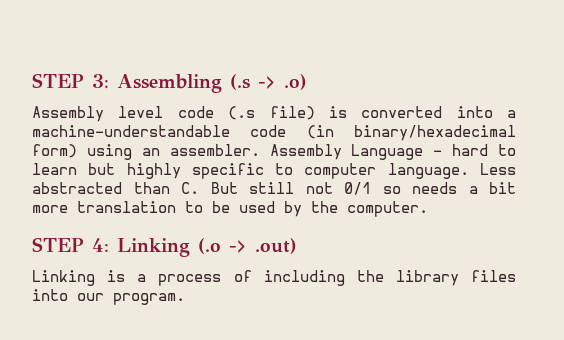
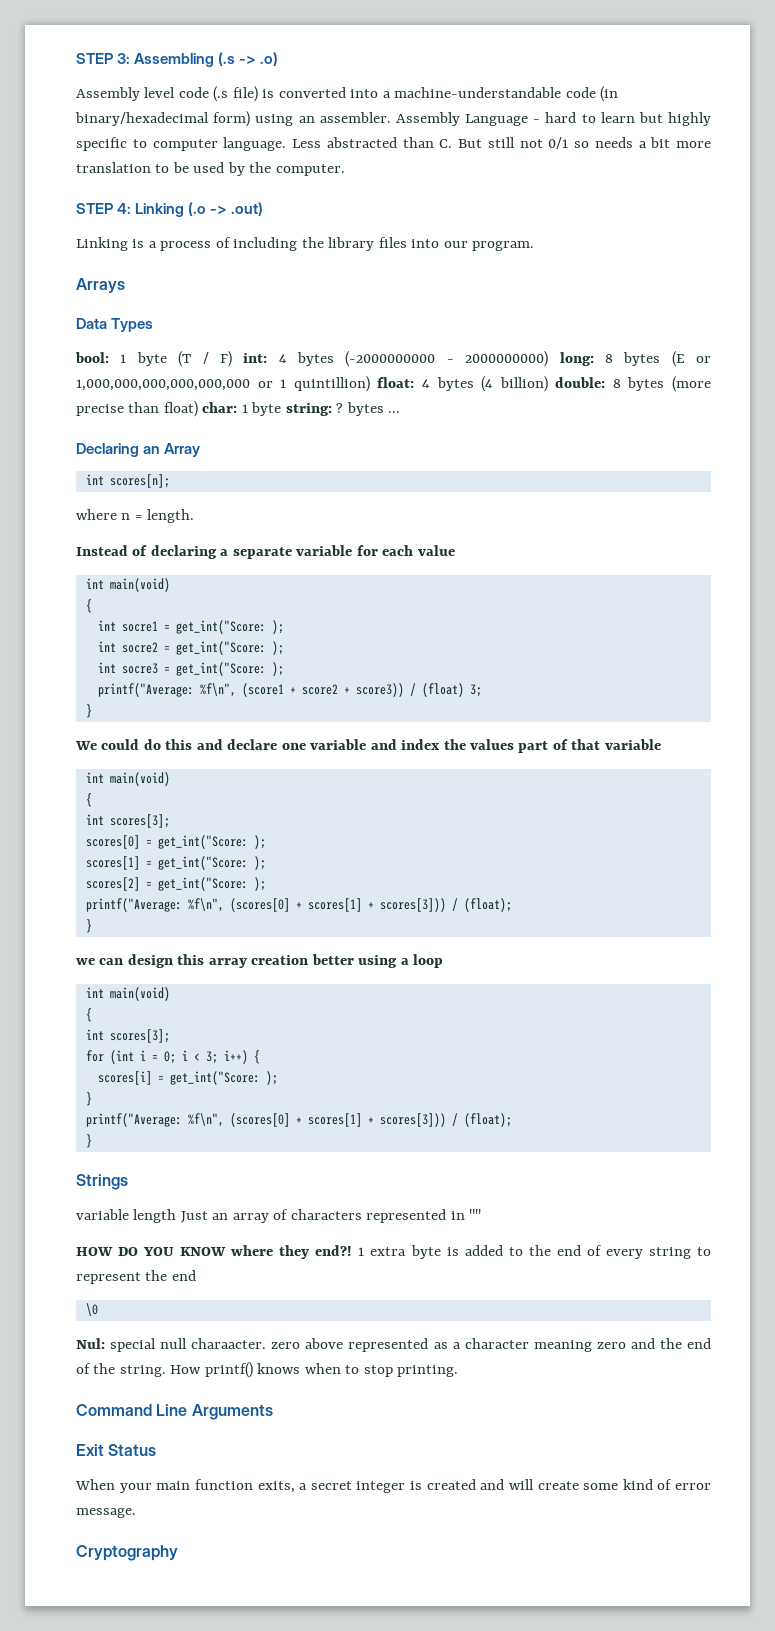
(185, 299) none -> [76,278,125,293] [76,318,154,332] [75,351,711,367] [76,376,711,392] [76,401,401,417] [76,443,201,457] [85,474,170,488] [76,509,195,523] [76,545,455,559] [85,578,170,592] [85,599,92,613] [97,620,284,634] [97,641,284,655] [97,662,284,676] [97,683,482,697] [85,704,92,718] [75,739,661,753] [85,772,170,786] [85,793,92,807] [85,814,170,828] [85,835,266,849] [85,856,266,870] [85,877,266,891] [85,898,512,912] [85,919,92,933] [76,954,444,968] [85,987,170,1001] [85,1008,92,1022] [85,1029,170,1043] [85,1050,260,1064] [97,1071,278,1085] [85,1092,92,1106] [85,1113,512,1127] [85,1134,92,1148] [76,1174,128,1190] [76,1209,482,1223] [76,1245,711,1259] [76,1270,196,1284] [85,1303,98,1316] [76,1338,711,1352] [76,1362,459,1378] [76,1404,273,1420] [76,1444,157,1456] [75,1479,711,1493] [76,1508,136,1518] [76,1545,178,1561] // Arrays // Data Types // bool: 1 byte (T / F) int: 4 bytes (-2000000000 - 2000000000) long: 8 bytes (E or 1,000,000,000,000,000,000 or 1 quintillion) float: 4 bytes (4 billion) double: 8 bytes (more precise than float) char: 1 byte string: ? bytes ... // Declaring an Array // int scores[n]; // where n = length. // Instead of declaring a separate variable for each value // int main(void) // { // int socre1 = get_int("Score: ); // int socre2 = get_int("Score: ); // int socre3 = get_int("Score: ); // printf("Average: %f\n", (score1 + score2 + score3)) / (float) 3; // } // We could do this and declare one variable and index the values part of that variable // int main(void) // { // int scores[3]; // scores[0] = get_int("Score: ); // scores[1] = get_int("Score: ); // scores[2] = get_int("Score: ); // printf("Average: %f\n", (scores[0] + scores[1] + scores[3])) / (float); // } // we can design this array creation better using a loop // int main(void) // { // int scores[3]; // for (int i = 0; i < 3; i++) { // scores[i] = get_int("Score: ); // } // printf("Average: %f\n", (scores[0] + scores[1] + scores[3])) / (float); // } // Strings // variable length Just an array of characters represented in "" // HOW DO YOU KNOW where they end?! 1 extra byte is added to the end of every string to represent the end // \0 // Nul: special null charaacter. zero above represented as a character meaning zero and the end of the string. How printf() knows when to stop printing. // Command Line Arguments // Exit Status // When your main function exits, a secret integer is created and will create some kind of error message. // Cryptography

